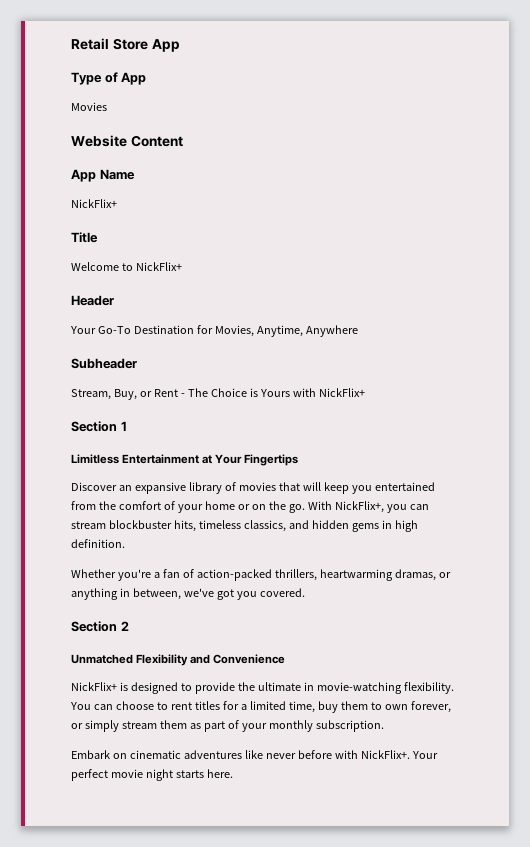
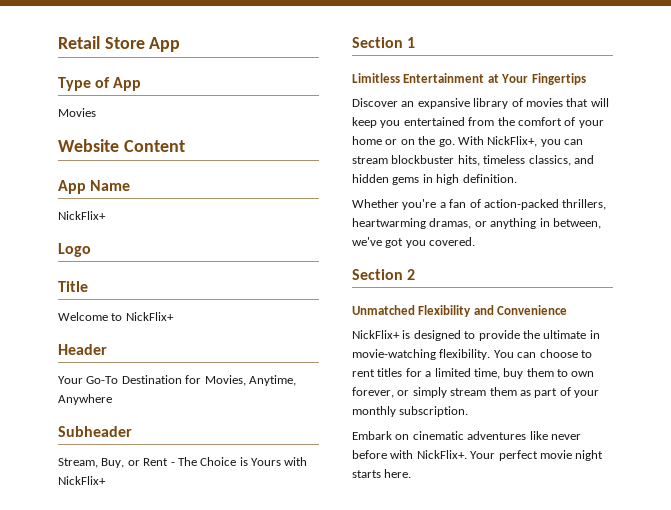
(117, 203) none -> [58,243,91,257] // Logo

